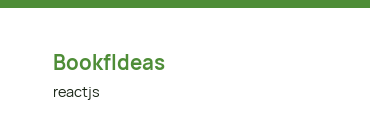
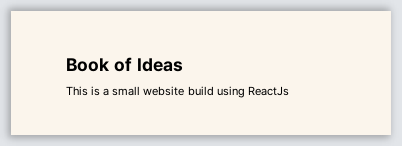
[53,54,165,70] [53,87,100,100] BookfIdeas // reactjs -> [66,57,183,72] [66,86,289,98] Book of Ideas // This is a small website build using ReactJs

